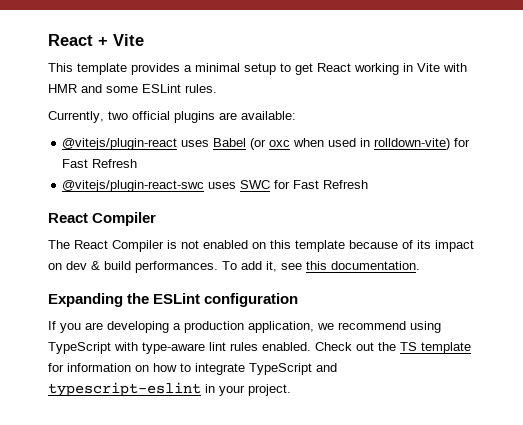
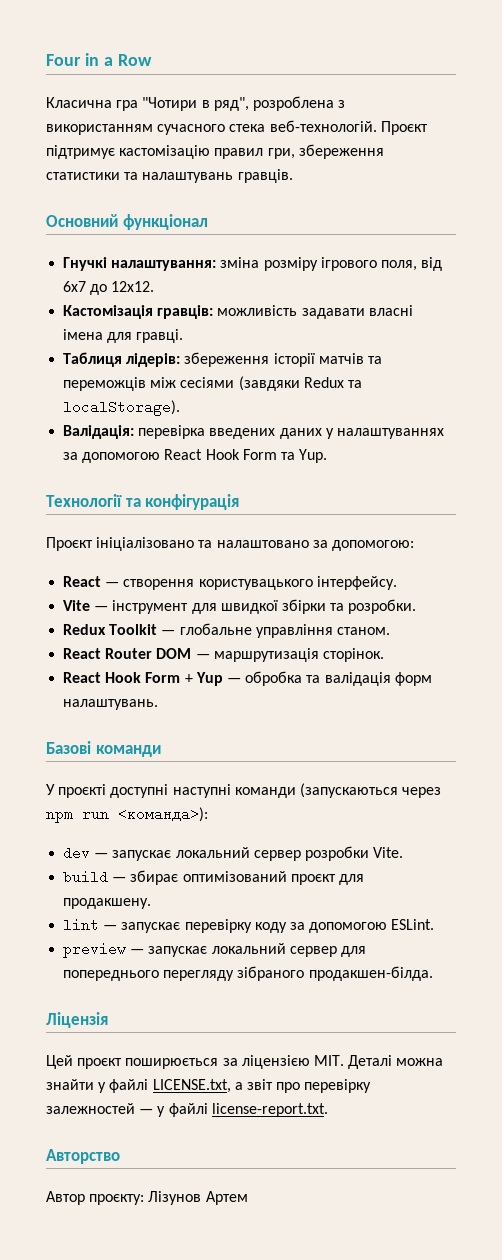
[48,34,144,46] [48,63,467,75] [48,84,217,93] [48,111,296,123] [62,138,471,150] [62,159,138,168] [62,180,369,192] [48,212,157,226] [48,240,474,252] [48,261,420,273] [48,293,299,307] [48,321,441,333] [48,342,471,354] [48,363,337,375] [48,382,291,397] React + Vite // This template provides a minimal setup to get React working in Vite with HMR and some ESLint rules. // Currently, two official plugins are available: // @vitejs/plugin-react uses Babel (or oxc when used in rolldown-vite) for Fast Refresh // @vitejs/plugin-react-swc uses SWC for Fast Refresh // React Compiler // The React Compiler is not enabled on this template because of its impact on dev & build performances. To add it, see this documentation. // Expanding the ESLint configuration // If you are developing a production application, we recommend using TypeScript with type-aware lint rules enabled. Check out the TS template for information on how to integrate TypeScript and typescript-eslint in your project. -> [46,53,152,66] [46,96,346,111] [46,120,428,135] [46,144,384,159] [46,169,293,183] [46,214,208,230] [63,257,443,271] [63,281,155,295] [63,305,413,319] [63,329,184,343] [63,352,382,367] [63,376,362,391] [63,400,181,416] [63,425,444,439] [63,449,328,463] [46,494,240,510] [46,537,414,551] [63,576,397,590] [63,599,417,614] [63,623,390,638] [63,648,384,662] [63,671,432,686] [63,699,159,710] [46,741,161,757] [46,783,442,798] [46,805,208,823] [63,846,404,861] [63,870,364,885] [63,898,152,909] [63,919,435,933] [63,942,366,958] [63,966,433,981] [46,1012,108,1028] [46,1055,444,1069] [46,1079,372,1093] [46,1103,328,1117] [46,1149,120,1164] [46,1191,248,1205] Four in a Row // Класична гра "Чотири в ряд", розроблена з використанням сучасного стека веб-технологій. Проєкт підтримує кастомізацію правил гри, збереження статистики та налаштувань гравців. // Основний функціонал // Гнучкі налаштування: зміна розміру ігрового поля, від 6x7 до 12x12. // Кастомізація гравців: можливість задавати власні імена для гравці. // Таблиця лідерів: збереження історії матчів та переможців між сесіями (завдяки Redux та localStorage). // Валідація: перевірка введених даних у налаштуваннях за допомогою React Hook Form та Yup. // Технології та конфігурація // Проєкт ініціалізовано та налаштовано за допомогою: // React — створення користувацького інтерфейсу. // Vite — інструмент для швидкої збірки та розробки. // Redux Toolkit — глобальне управління станом. // React Router DOM — маршрутизація сторінок. // React Hook Form + Yup — обробка та валідація форм налаштувань. // Базові команди // У проєкті доступні наступні команди (запускаються через npm run <команда>): // dev — запускає локальний сервер розробки Vite. // build — збирає оптимізований проєкт для продакшену. // lint — запускає перевірку коду за допомогою ESLint. // preview — запускає локальний сервер для попереднього перегляду зібраного продакшен-білда. // Ліцензія // Цей проєкт поширюється за ліцензією MIT. Деталі можна знайти у файлі LICENSE.txt, а звіт про перевірку залежностей — у файлі license-report.txt. // Авторство // Автор проєкту: Лізунов Артем

